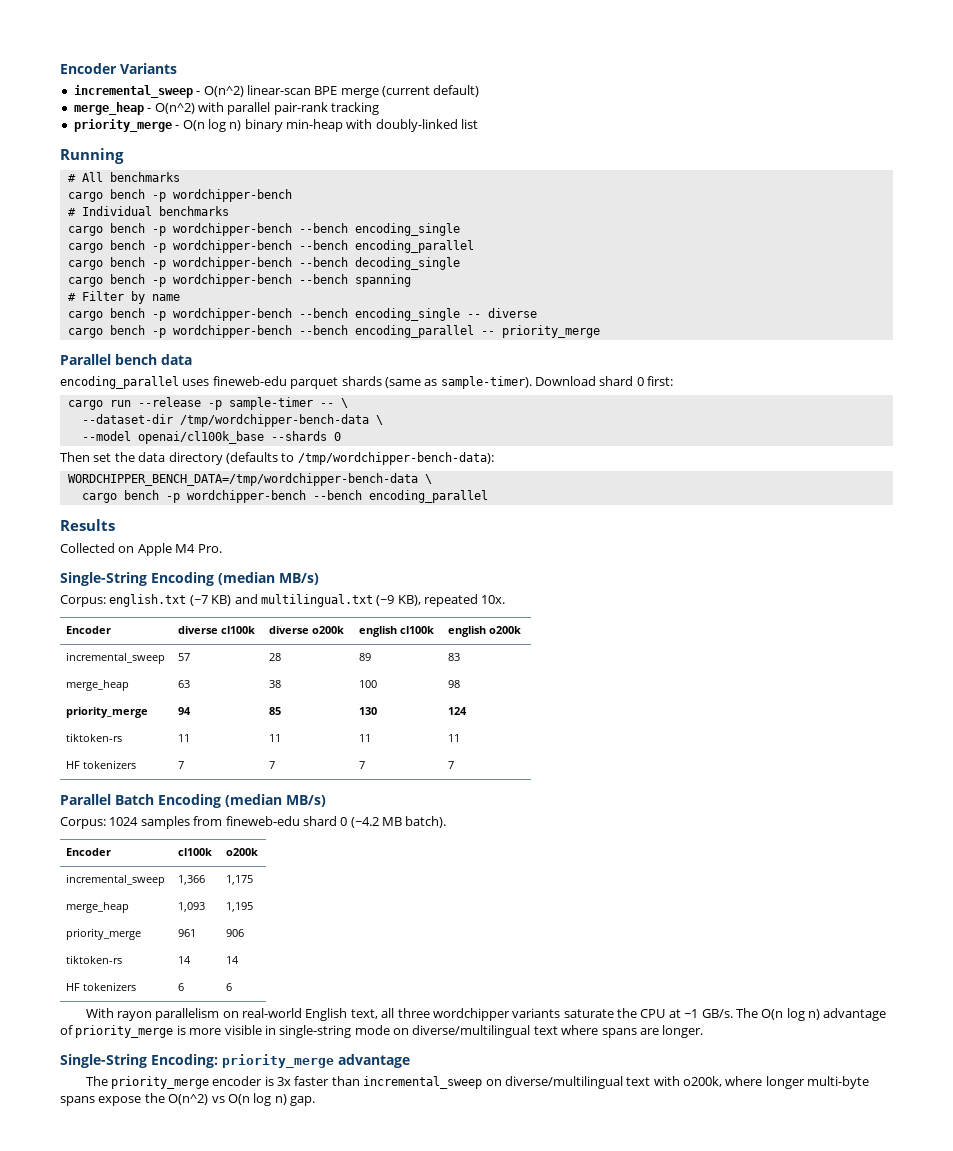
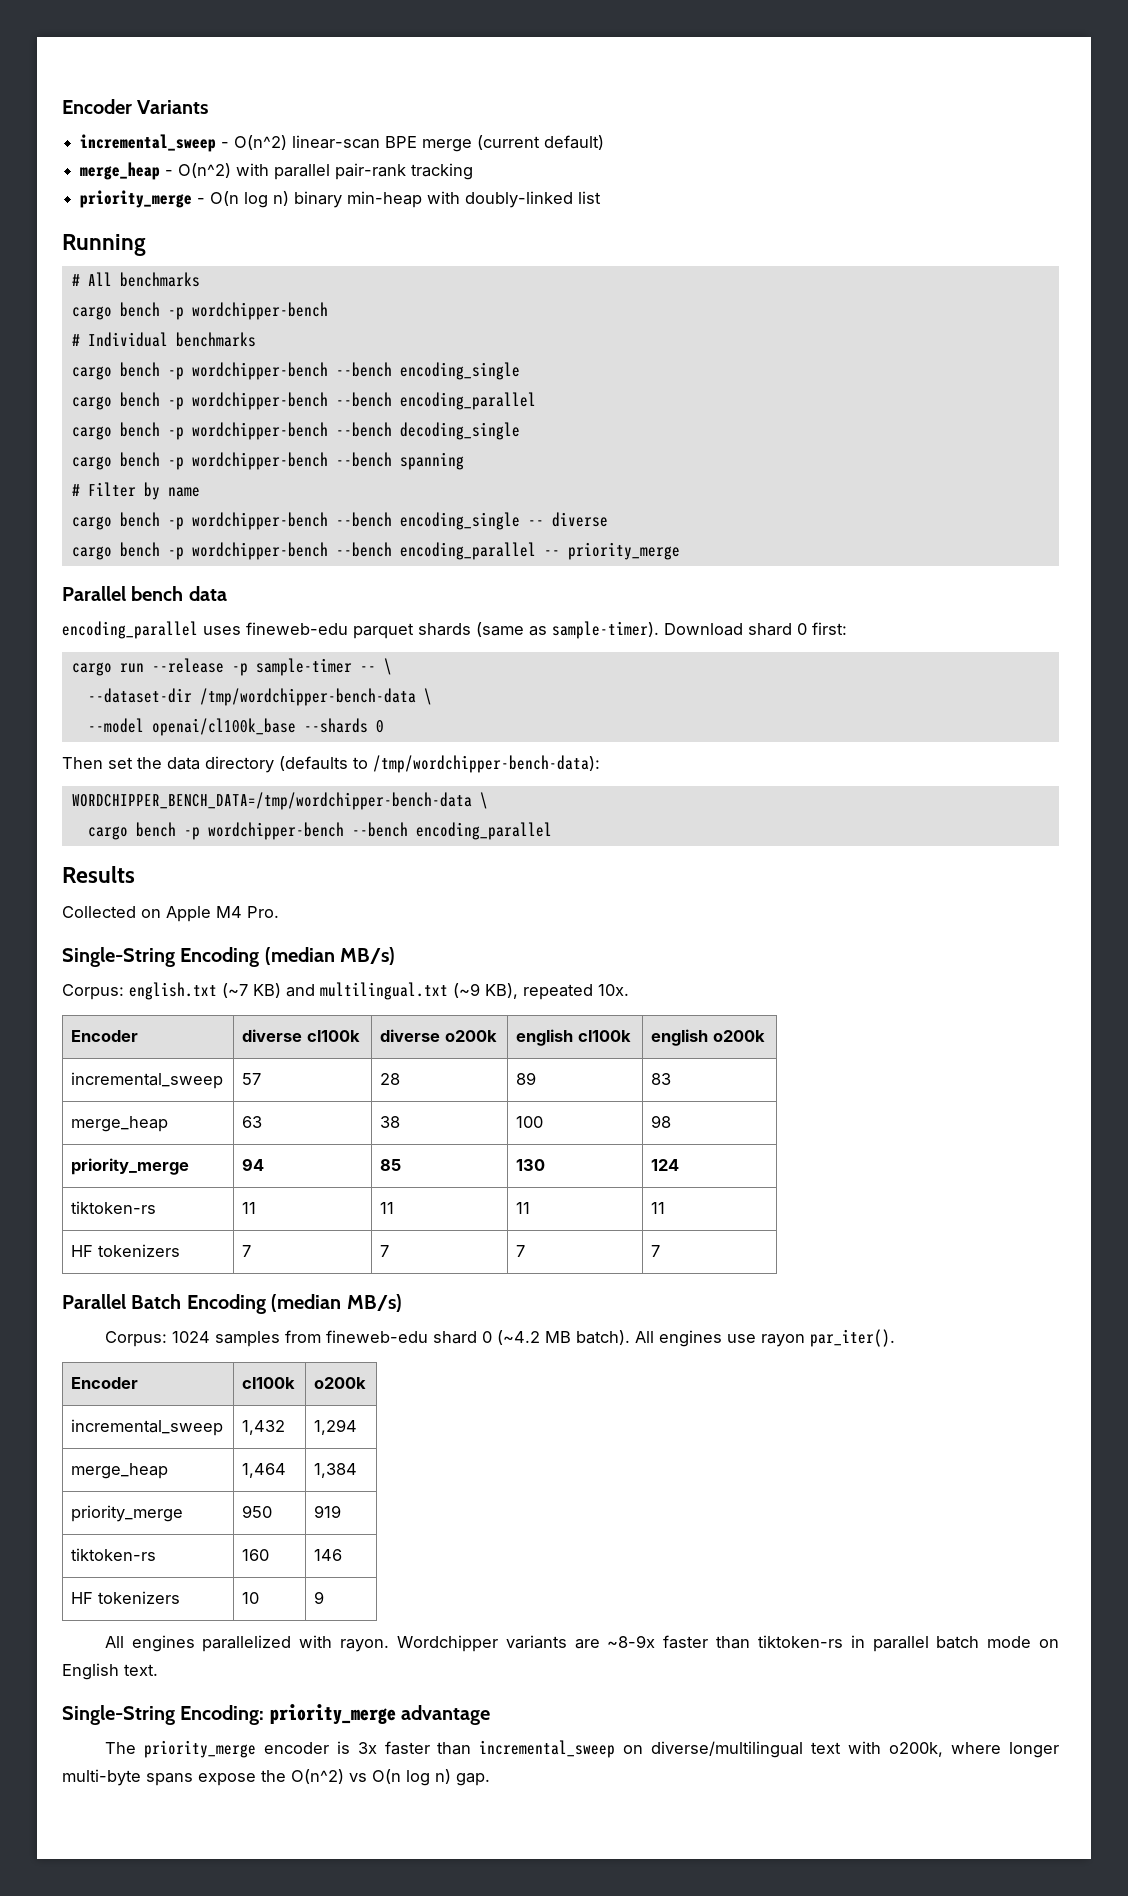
(447, 822) none -> [634,1329,895,1347] All engines use rayon par_iter().
[178,875,206,885] [226,875,254,885] [66,902,130,913] [178,902,206,912] [226,902,254,912] [66,928,142,940] [178,929,197,937] [226,929,245,937] [66,955,123,964] [178,956,192,964] [226,956,240,964] [66,982,137,991] [178,983,185,991] [226,983,233,991] [85,1008,887,1021] [60,1025,704,1038] 1,366 | 1,175 // merge_heap | 1,093 | 1,195 // priority_merge | 961 | 906 // tiktoken-rs | 14 | 14 // HF tokenizers | 6 | 6 // With rayon parallelism on real-world English text, all three wordchipper variants saturate the CPU at ~1 GB/s. The O(n log n) advantage of priority_merge is more visible in single-string mode on diverse/multilingual text where spans are longer. -> [242,1420,286,1435] [314,1419,358,1435] [71,1463,169,1479] [242,1463,287,1478] [314,1463,358,1478] [71,1505,184,1522] [242,1505,273,1518] [314,1505,342,1518] [71,1548,157,1561] [242,1549,270,1561] [314,1549,343,1561] [71,1591,181,1604] [242,1592,260,1604] [314,1591,325,1604] [104,1635,1059,1652] [62,1663,158,1680] 1,432 | 1,294 // merge_heap | 1,464 | 1,384 // priority_merge | 950 | 919 // tiktoken-rs | 160 | 146 // HF tokenizers | 10 | 9 // All engines parallelized with rayon. Wordchipper variants are ~8-9x faster than tiktoken-rs in parallel batch mode on English text.

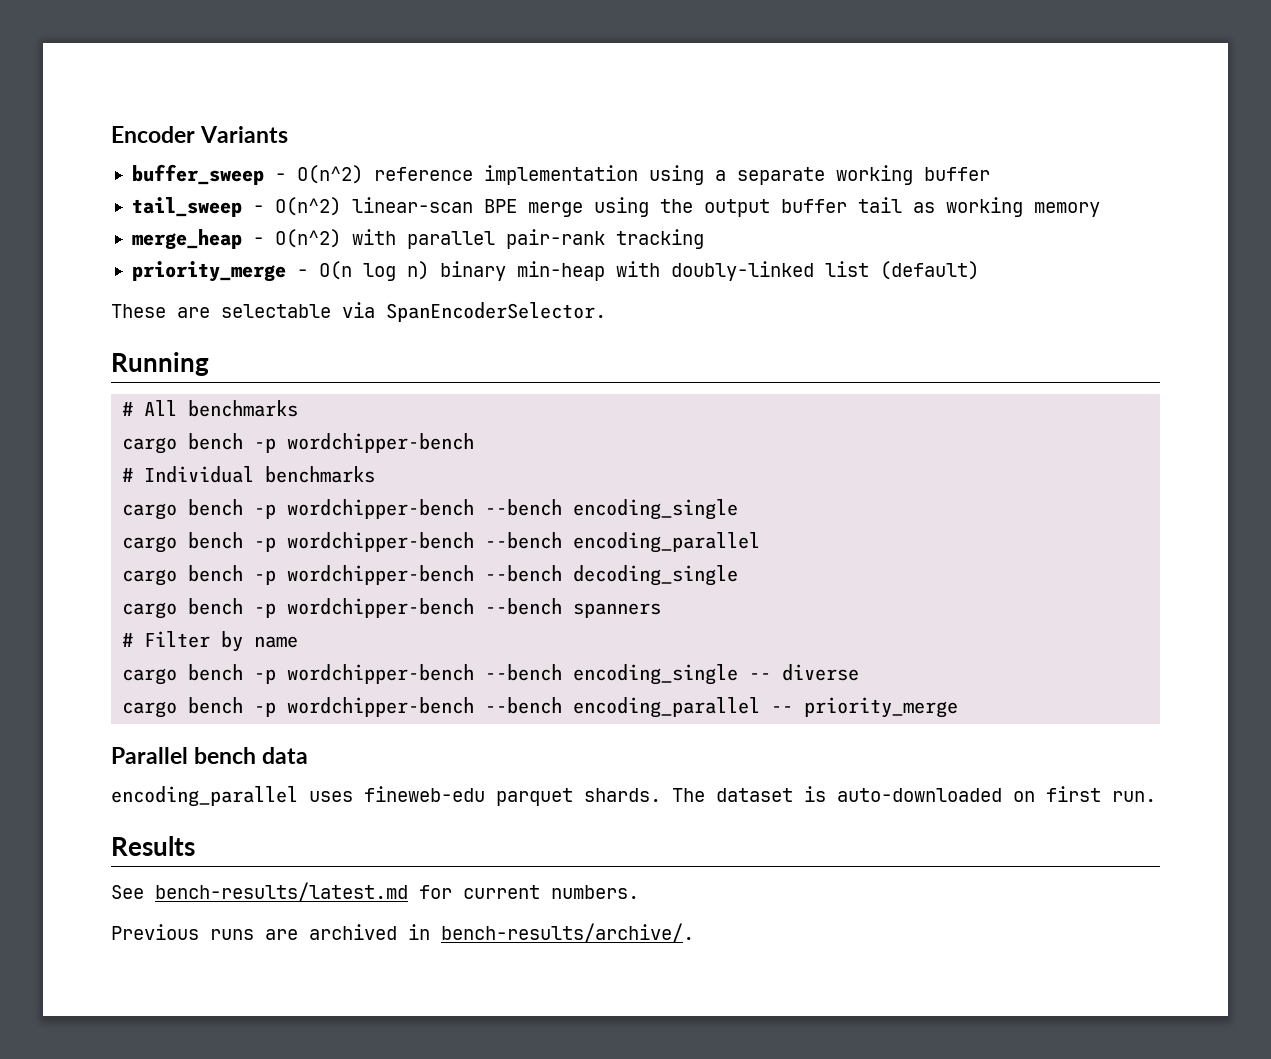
[80,134,217,152] incremental_sweep -> [131,164,990,185] [131,197,242,217] buffer_sweep - O(n^2) reference implementation using a separate working buffer // tail_sweep
[477,135,605,150] (current default) -> [593,197,1100,217] using the output buffer tail as working memory
(602, 197) none -> [879,261,979,280] [111,302,606,322] (default) // These are selectable via SpanEncoderSelector.
[399,452,464,470] spanning -> [573,603,662,618] spanners
[418,621,847,639] [71,658,392,676] [87,688,432,706] [87,718,384,736] [62,755,600,773] [71,792,488,810] [87,822,552,840] [62,866,135,883] [62,906,279,922] [62,947,396,967] [62,982,629,1000] [71,1030,139,1042] [242,1029,360,1042] [380,1029,497,1042] [516,1029,631,1046] [651,1029,765,1046] [71,1072,224,1089] [242,1073,262,1085] [380,1073,401,1085] [516,1072,537,1085] [651,1073,672,1085] [71,1116,169,1132] [242,1116,263,1128] [380,1116,401,1128] [516,1116,544,1128] [651,1115,672,1128] [71,1158,190,1175] [242,1158,265,1171] [380,1159,402,1171] [516,1159,546,1171] [651,1159,680,1171] [71,1201,157,1214] [242,1202,257,1214] [380,1202,395,1214] [516,1202,531,1214] [651,1202,666,1214] [71,1244,181,1257] [242,1245,252,1257] [380,1245,390,1257] [516,1245,526,1257] [651,1245,661,1257] [62,1294,402,1314] [104,1329,895,1347] [71,1377,139,1389] [242,1377,296,1389] [314,1377,367,1389] [71,1419,224,1436] [242,1420,286,1435] [314,1419,358,1435] [71,1463,169,1479] [242,1463,287,1478] [314,1463,358,1478] [71,1505,184,1522] [242,1505,273,1518] [314,1505,342,1518] [71,1548,157,1561] [242,1549,270,1561] [314,1549,343,1561] [71,1591,181,1604] [242,1592,260,1604] [314,1591,325,1604] [104,1635,1059,1652] [62,1663,158,1680] [62,1704,491,1725] [104,1740,1060,1758] [62,1769,490,1786] shards (same as sample-timer). Download shard 0 first: // cargo run --release -p sample-timer -- \ // --dataset-dir /tmp/wordchipper-bench-data \ // --model openai/cl100k_base --shards 0 // Then set the data directory (defaults to /tmp/wordchipper-bench-data): // WORDCHIPPER_BENCH_DATA=/tmp/wordchipper-bench-data \ // cargo bench -p wordchipper-bench --bench encoding_parallel // Results // Collected on Apple M4 Pro. // Single-String Encoding (median MB/s) // Corpus: english.txt (~7 KB) and multilingual.txt (~9 KB), repeated 10x. // Encoder | diverse cl100k | diverse o200k | english cl100k | english o200k // incremental_sweep | 57 | 28 | 89 | 83 // merge_heap | 63 | 38 | 100 | 98 // priority_merge | 94 | 85 | 130 | 124 // tiktoken-rs | 11 | 11 | 11 | 11 // HF tokenizers | 7 | 7 | 7 | 7 // Parallel Batch Encoding (median MB/s) // Corpus: 1024 samples from fineweb-edu shard 0 (~4.2 MB batch). All engines use rayon par_iter(). // Encoder | cl100k | o200k // incremental_sweep | 1,432 | 1,294 // merge_heap | 1,464 | 1,384 // priority_merge | 950 | 919 // tiktoken-rs | 160 | 146 // HF tokenizers | 10 | 9 // All engines parallelized with rayon. Wordchipper variants are ~8-9x faster than tiktoken-rs in parallel batch mode on English text. // Single-String Encoding: priority_merge advantage // The priority_merge encoder is 3x faster than incremental_sweep on diverse/multilingual text with o200k, where longer multi-byte spans expose the O(n^2) vs O(n log n) gap. -> [584,786,1156,802] [111,836,195,856] [111,882,639,901] [111,923,694,942] shards. The dataset is auto-downloaded on first run. // Results // See bench-results/latest.md for current numbers. // Previous runs are archived in bench-results/archive/.

